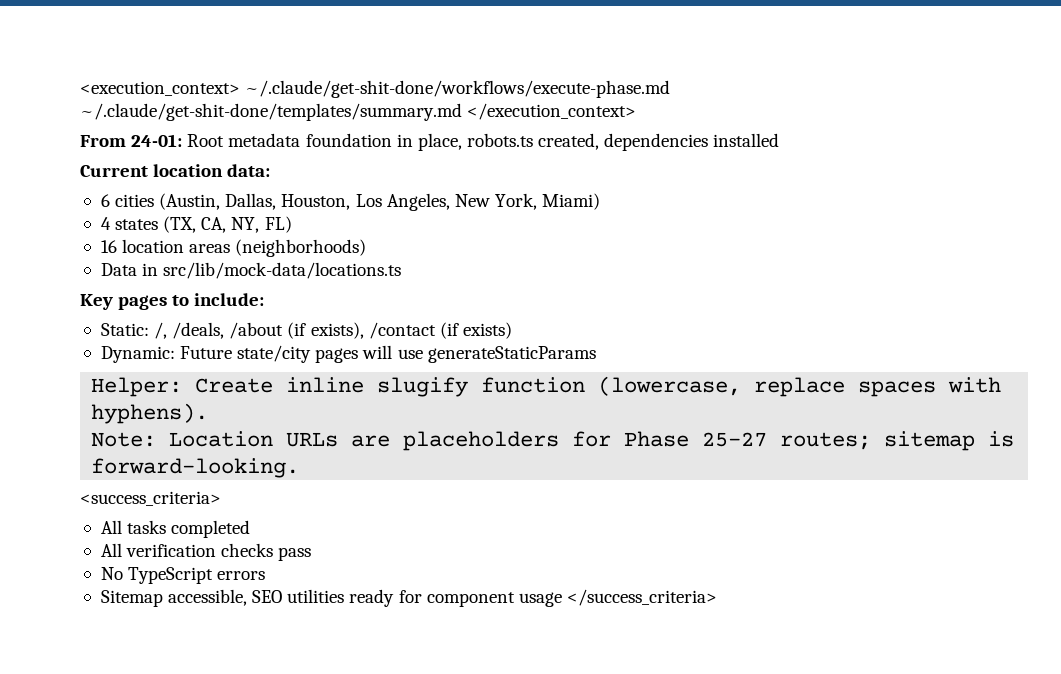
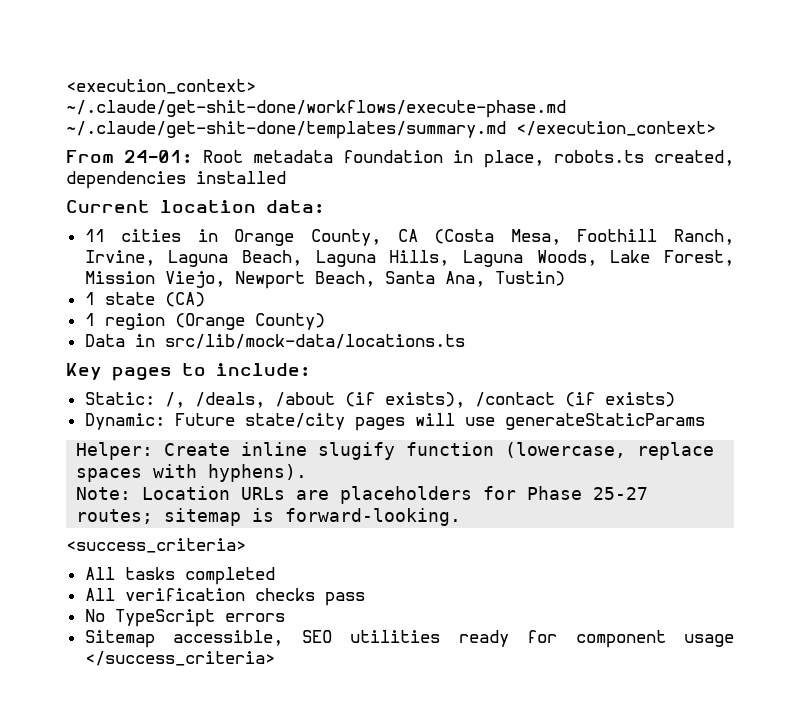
[100,193,601,211] [100,216,292,233] [100,239,367,257] 6 cities (Austin, Dallas, Houston, Los Angeles, New York, Miami) // 4 states (TX, CA, NY, FL) // 16 location areas (neighborhoods) -> [84,229,734,246] [84,250,735,267] [84,271,565,289] [84,292,205,307] [84,313,325,330] 11 cities in Orange County, CA (Costa Mesa, Foothill Ranch, Irvine, Laguna Beach, Laguna Hills, Laguna Woods, Lake Forest, Mission Viejo, Newport Beach, Santa Ana, Tustin) // 1 state (CA) // 1 region (Orange County)

